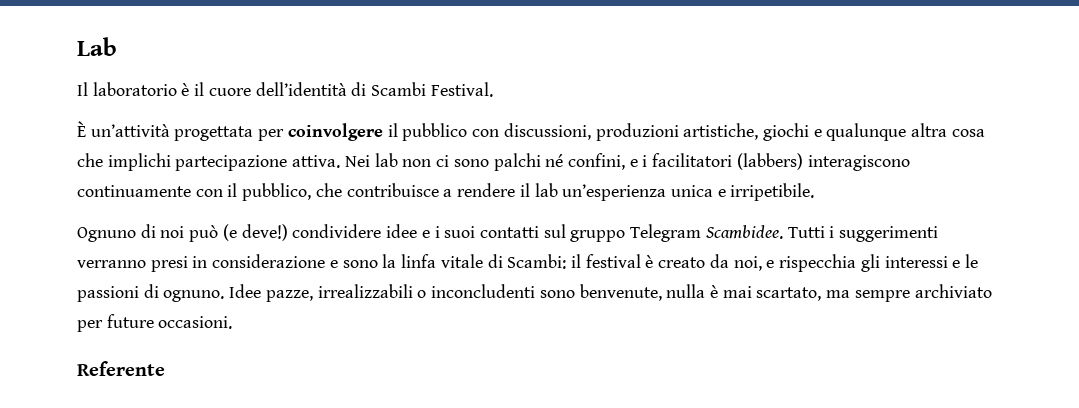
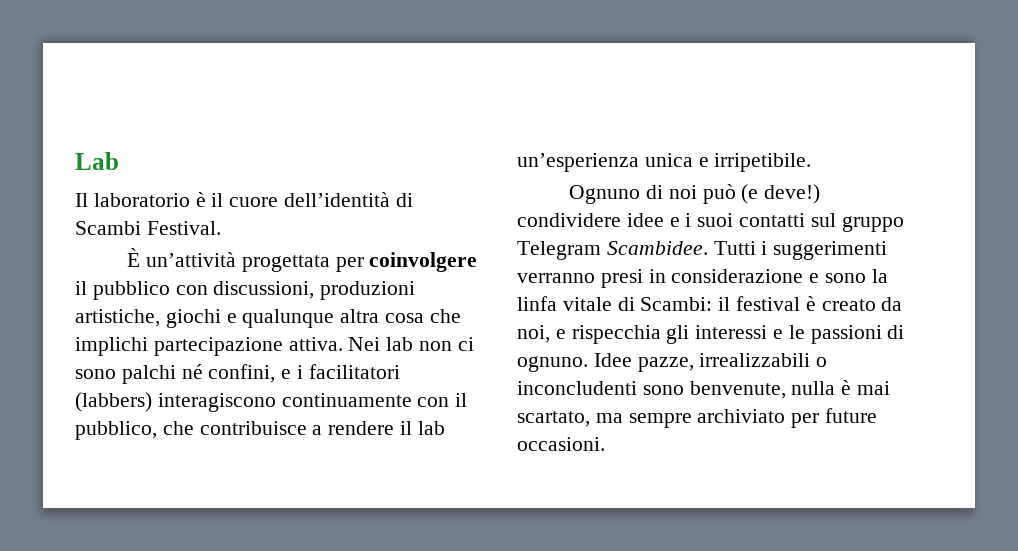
[77,361,165,376] // Referente -> (605, 444) none

